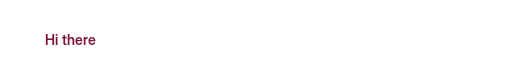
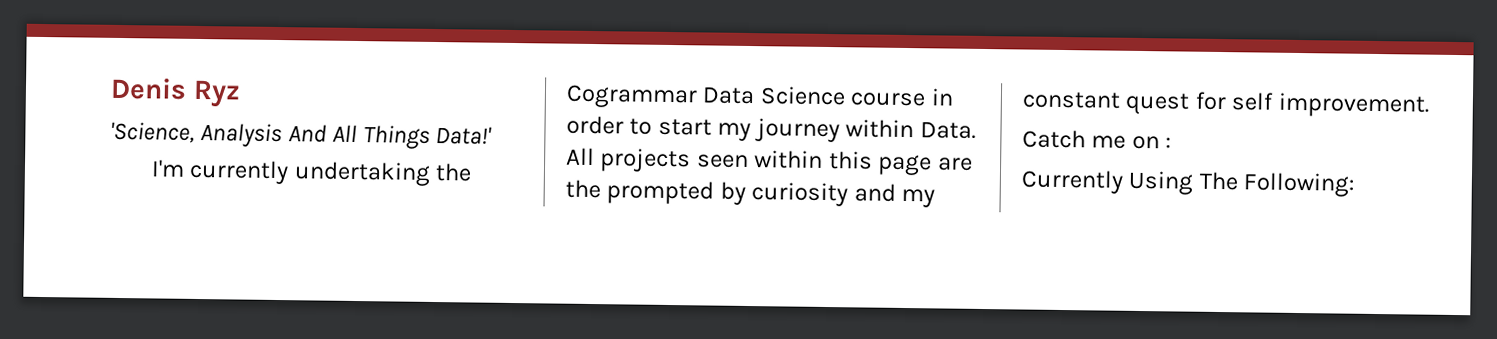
[45,34,96,45] Hi there -> [110,77,241,108] [110,121,493,149] [150,159,473,186] [566,84,954,109] [566,115,976,143] [566,147,973,176] [565,179,936,208] [1022,91,1430,118] [1022,129,1173,150] [1021,169,1356,197] Denis Ryz // 'Science, Analysis And All Things Data!' // I'm currently undertaking the Cogrammar Data Science course in order to start my journey within Data. All projects seen within this page are the prompted by curiosity and my constant quest for self improvement. // Catch me on : // Currently Using The Following:

